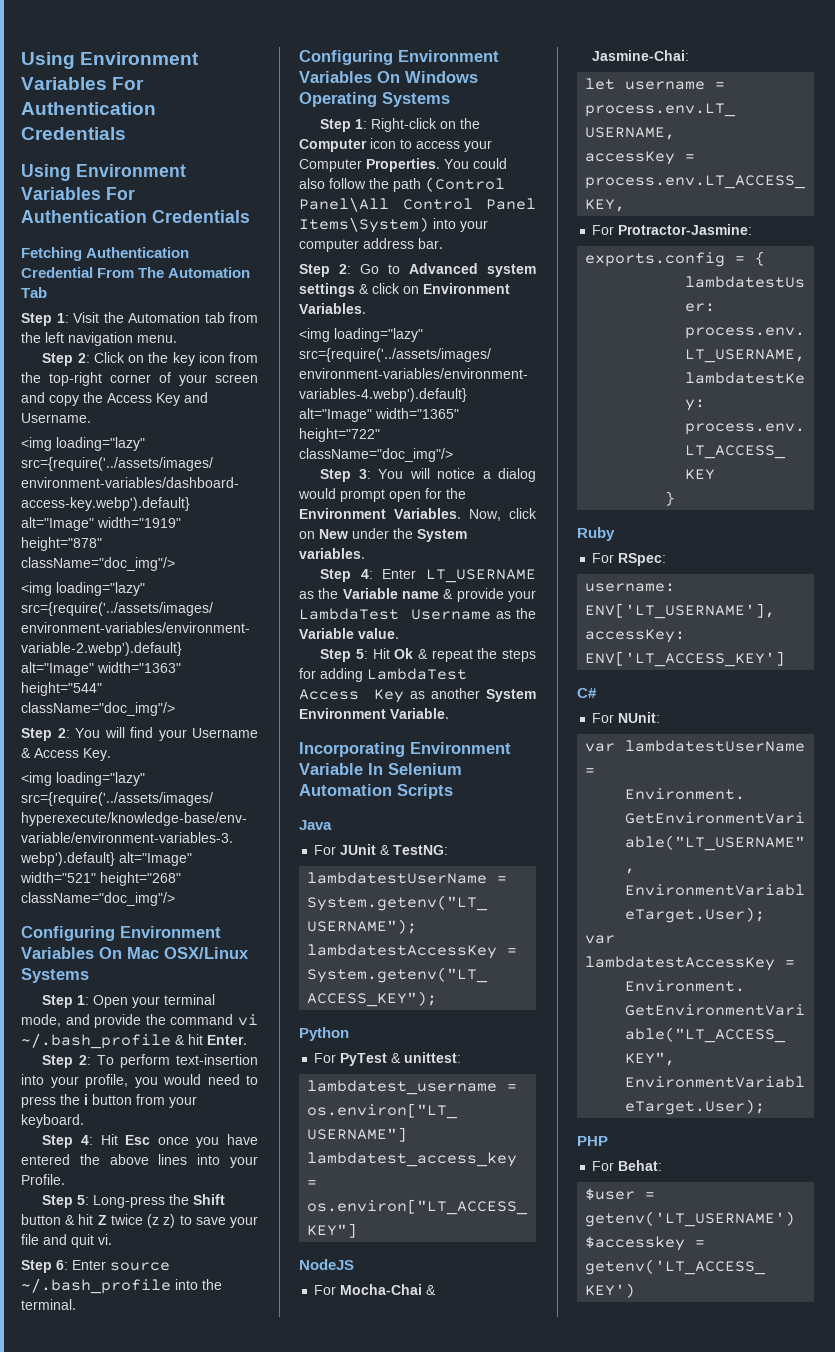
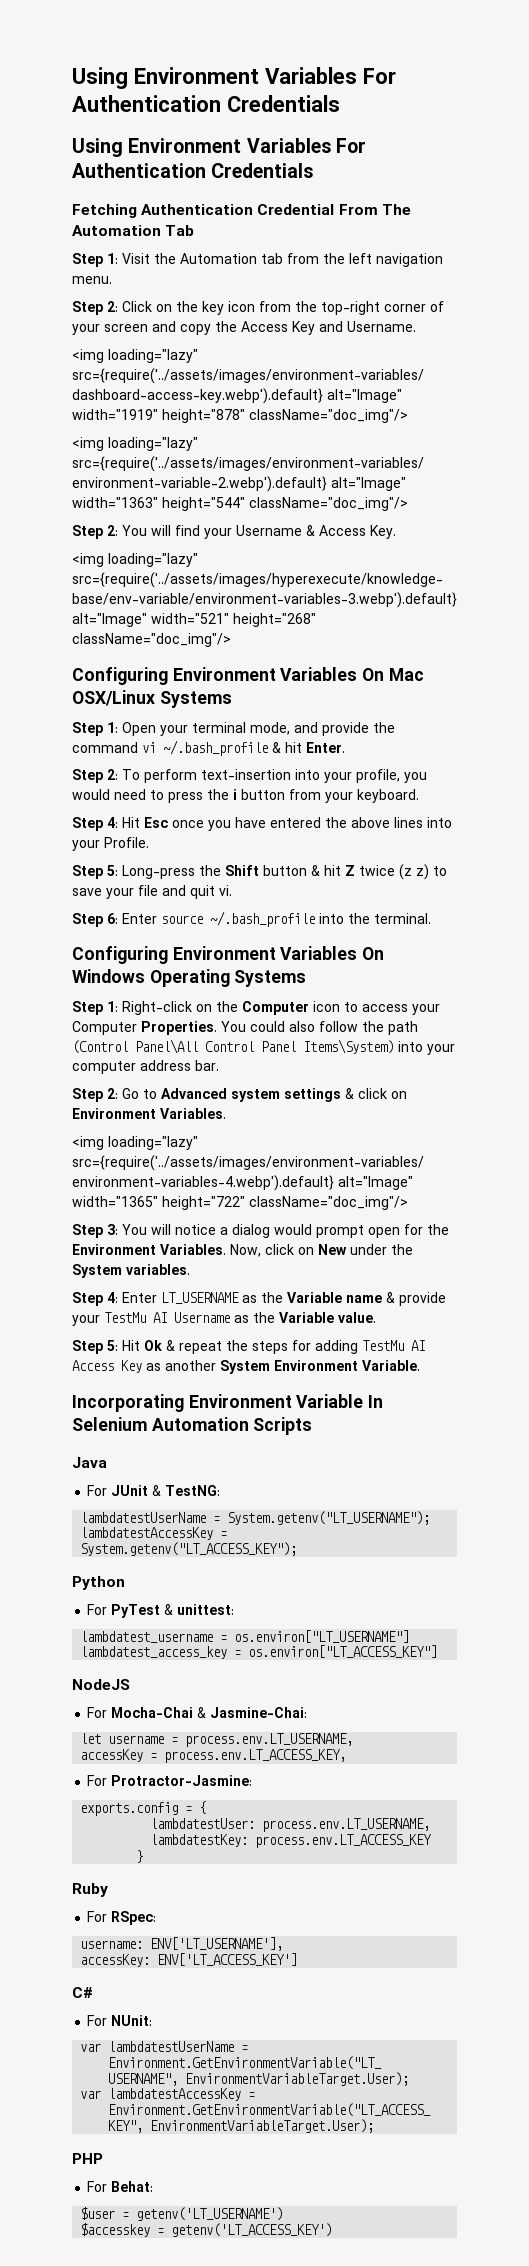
[299,608,399,620] LambdaTest -> [104,1312,167,1323] TestMu AI
[367,668,467,680] LambdaTest -> [362,1340,425,1351] TestMu AI

